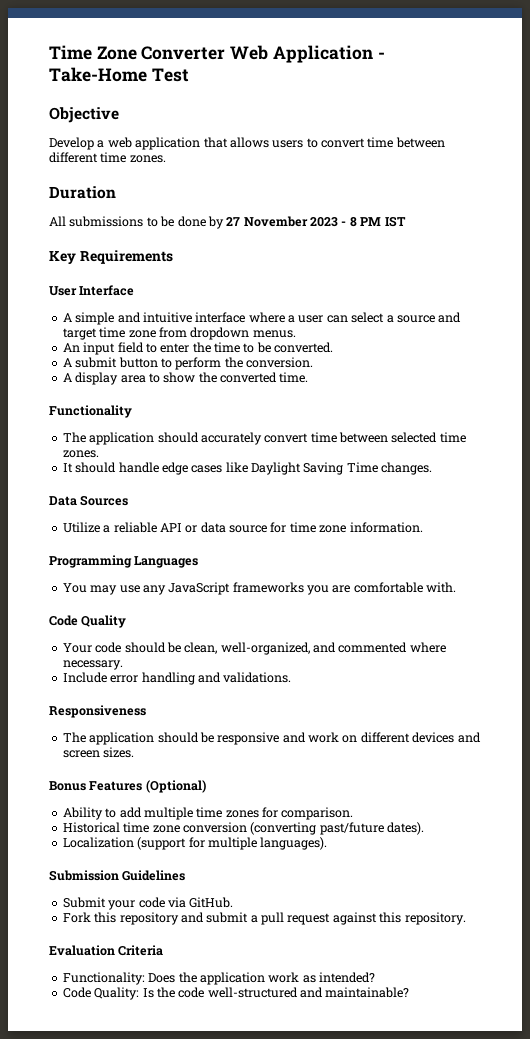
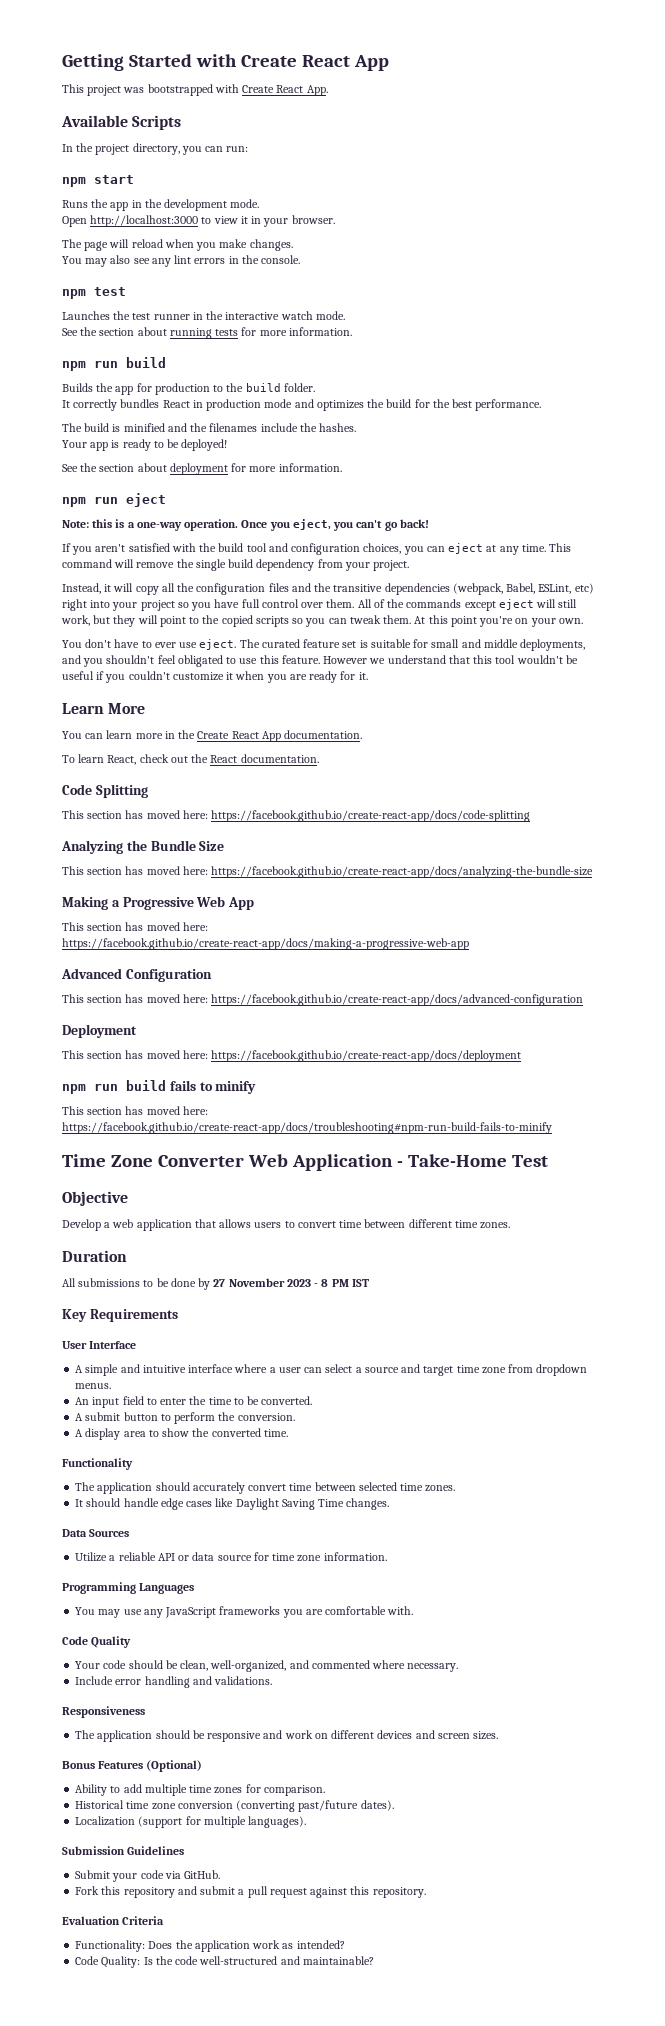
(49, 52) none -> [62,54,389,71] [62,84,328,96] [61,115,182,130] [62,143,249,155] [62,175,134,187] [62,199,260,211] [62,215,335,227] [62,239,293,251] [62,255,301,267] [62,287,126,299] [62,311,345,320] [62,327,352,339] [62,357,166,371] [62,383,315,395] [62,399,542,411] [62,423,357,432] [62,439,228,451] [62,463,342,475] [62,493,166,507] [62,519,429,531] [62,543,572,555] [62,559,410,571] [62,583,594,595] [62,599,578,611] [61,615,583,627] [62,639,586,651] [62,655,578,667] [62,671,368,683] [62,703,146,714] [62,730,363,742] [62,754,319,765] [62,784,148,798] [62,810,531,822] [61,840,225,854] [62,866,594,878] [62,896,255,910] [62,922,208,931] [62,938,469,950] [61,968,212,982] [62,994,584,1006] [62,1024,137,1038] [62,1050,522,1062] [62,1080,257,1094] [62,1106,208,1115] [62,1122,552,1134] Getting Started with Create React App // This project was bootstrapped with Create React App. // Available Scripts // In the project directory, you can run: // npm start // Runs the app in the development mode. // Open http://localhost:3000 to view it in your browser. // The page will reload when you make changes. // You may also see any lint errors in the console. // npm test // Launches the test runner in the interactive watch mode. // See the section about running tests for more information. // npm run build // Builds the app for production to the build folder. // It correctly bundles React in production mode and optimizes the build for the best performance. // The build is minified and the filenames include the hashes. // Your app is ready to be deployed! // See the section about deployment for more information. // npm run eject // Note: this is a one-way operation. Once you eject, you can't go back! // If you aren't satisfied with the build tool and configuration choices, you can eject at any time. This command will remove the single build dependency from your project. // Instead, it will copy all the configuration files and the transitive dependencies (webpack, Babel, ESLint, etc) right into your project so you have full control over them. All of the commands except eject will still work, but they will point to the copied scripts so you can tweak them. At this point you're on your own. // You don't have to ever use eject. The curated feature set is suitable for small and middle deployments, and you shouldn't feel obligated to use this feature. However we understand that this tool wouldn't be useful if you couldn't customize it when you are ready for it. // Learn More // You can learn more in the Create React App documentation. // To learn React, check out the React documentation. // Code Splitting // This section has moved here: https://facebook.github.io/create-react-app/docs/code-splitting // Analyzing the Bundle Size // This section has moved here: https://facebook.github.io/create-react-app/docs/analyzing-the-bundle-size // Making a Progressive Web App // This section has moved here: https://facebook.github.io/create-react-app/docs/making-a-progressive-web-app // Advanced Configuration // This section has moved here: https://facebook.github.io/create-react-app/docs/advanced-configuration // Deployment // This section has moved here: https://facebook.github.io/create-react-app/docs/deployment // npm run build fails to minify // This section has moved here: https://facebook.github.io/create-react-app/docs/troubleshooting#npm-run-build-fails-to-minify //

